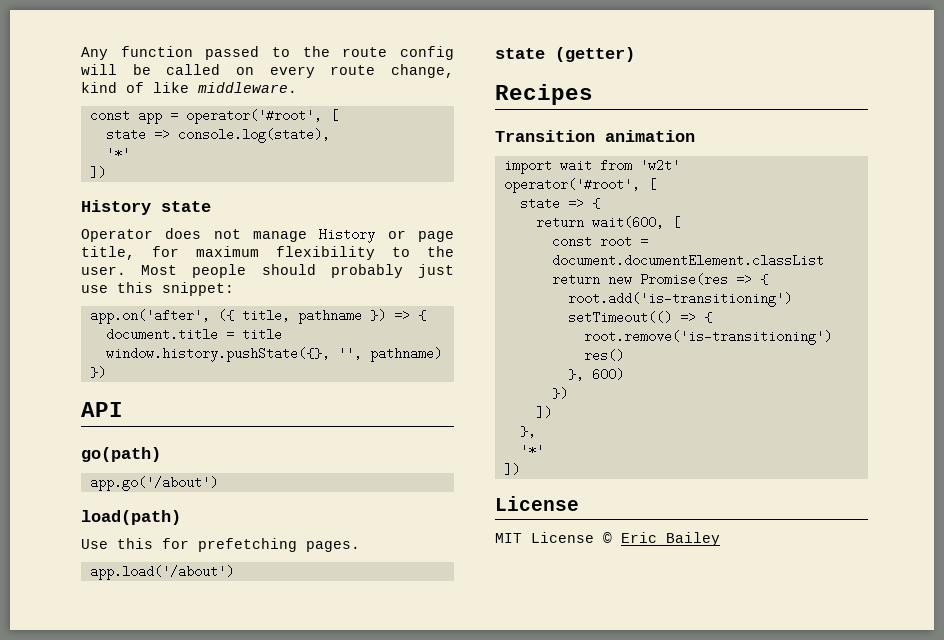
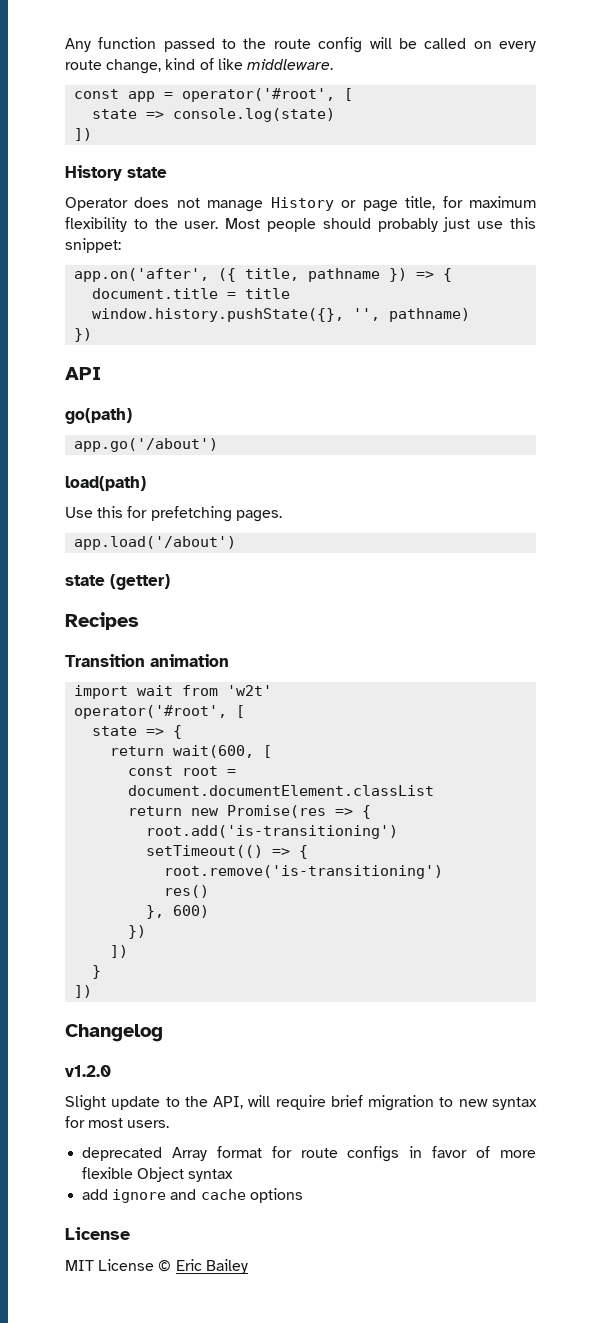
[177,128,330,143] [105,147,130,160] console.log(state), // '*' -> [173,108,336,122] console.log(state)
[519,425,536,438] [519,444,544,457] [503,463,520,476] }, // '*' // ]) -> [92,965,102,979] [74,985,93,998] [65,1024,163,1042] [65,1065,111,1077] [65,1095,537,1111] [65,1116,170,1128] [82,1146,536,1162] [82,1167,234,1182] [82,1188,303,1203] } // ]) // Changelog // v1.2.0 // Slight update to the API, will require brief migration to new syntax for most users. // deprecated Array format for route configs in favor of more flexible Object syntax // add ignore and cache options

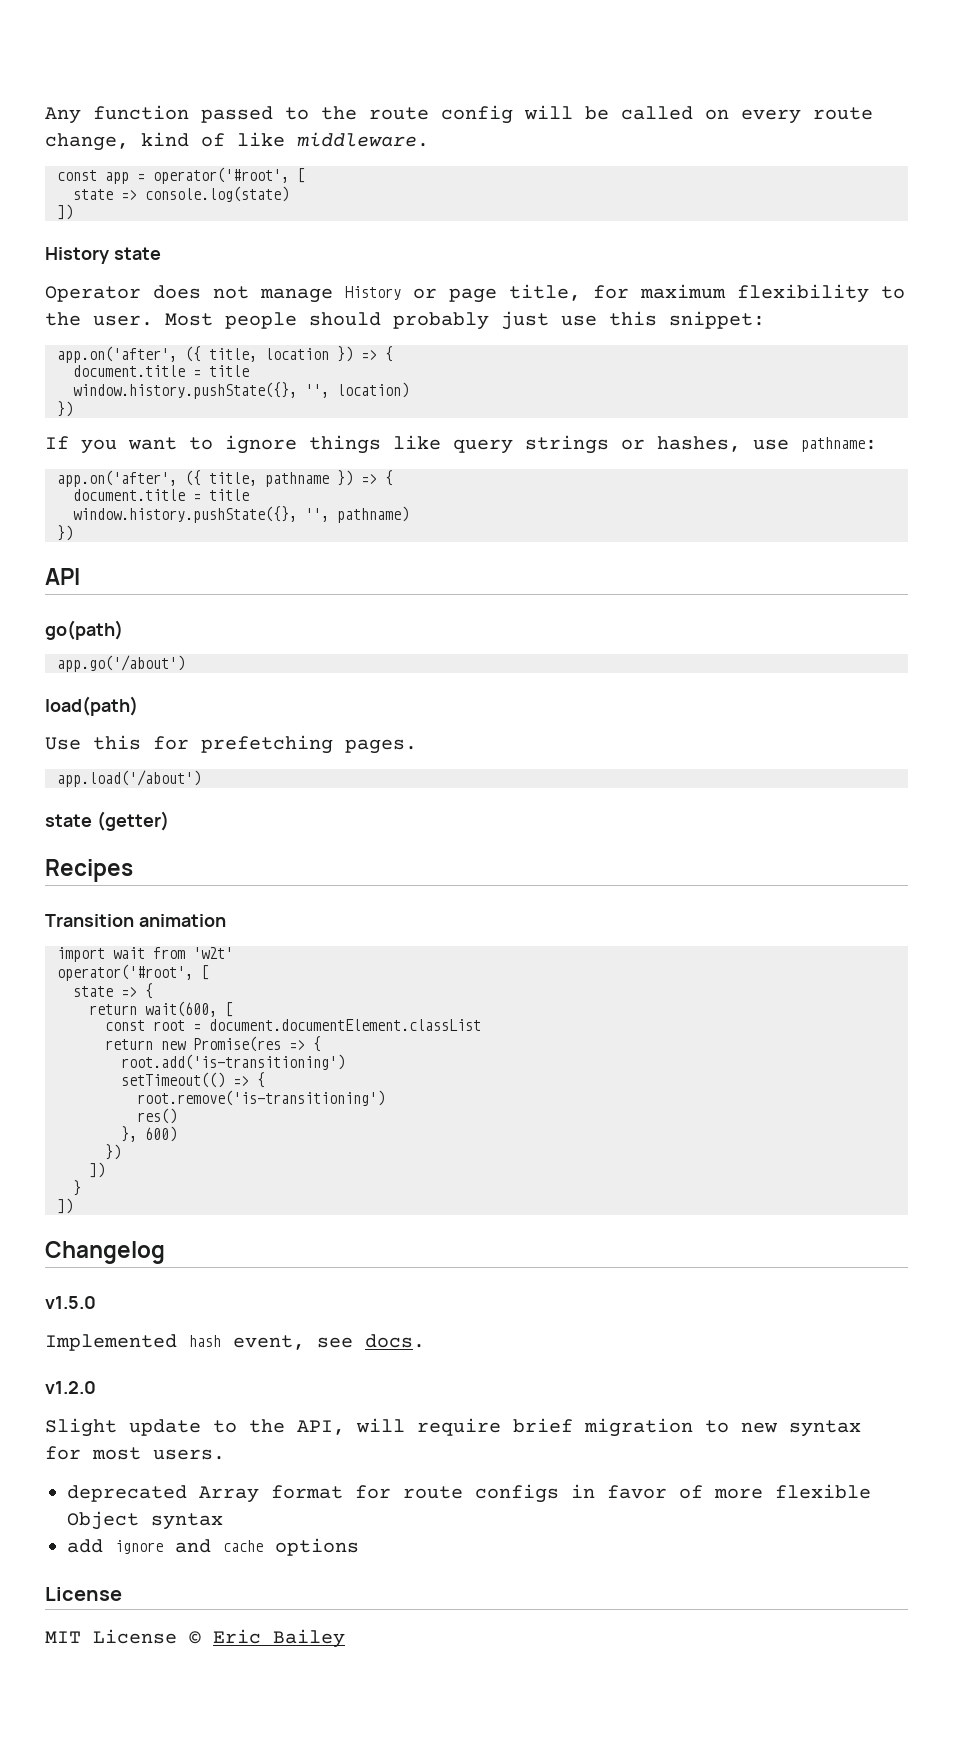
(121, 245) none -> [57,346,393,363] [73,365,249,377] [73,382,409,399] [57,401,73,417] [45,435,877,454] // app.on('after', ({ title, location }) => { // document.title = title // window.history.pushState({}, '', location) // }) // If you want to ignore things like query strings or hashes, use pathname:
(163, 1033) none -> [45,1296,96,1309] [45,1334,425,1351] // v1.5.0 // Implemented hash event, see docs.

